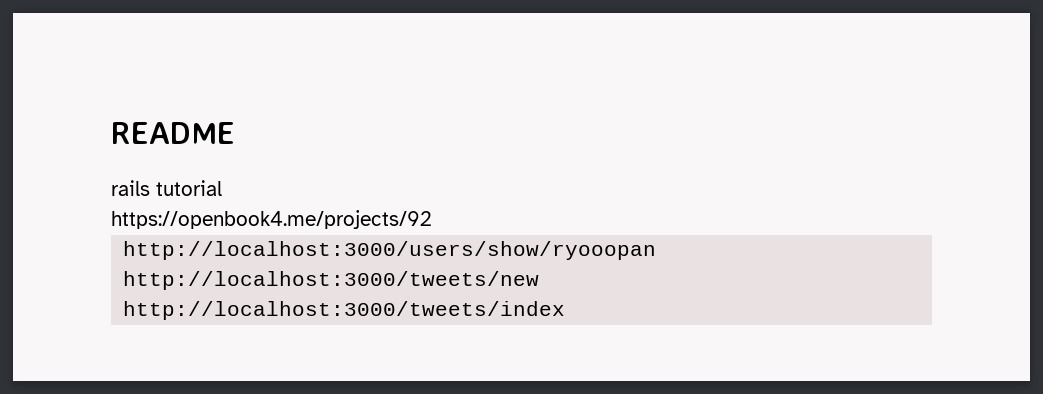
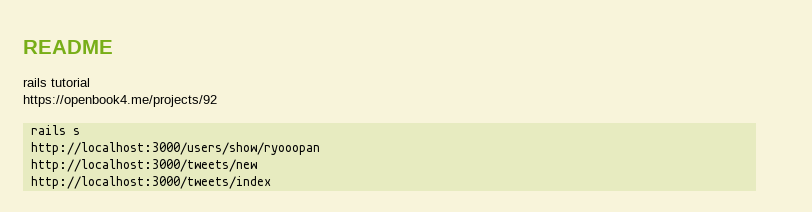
(432, 219) none -> [30,125,80,135] // rails s

